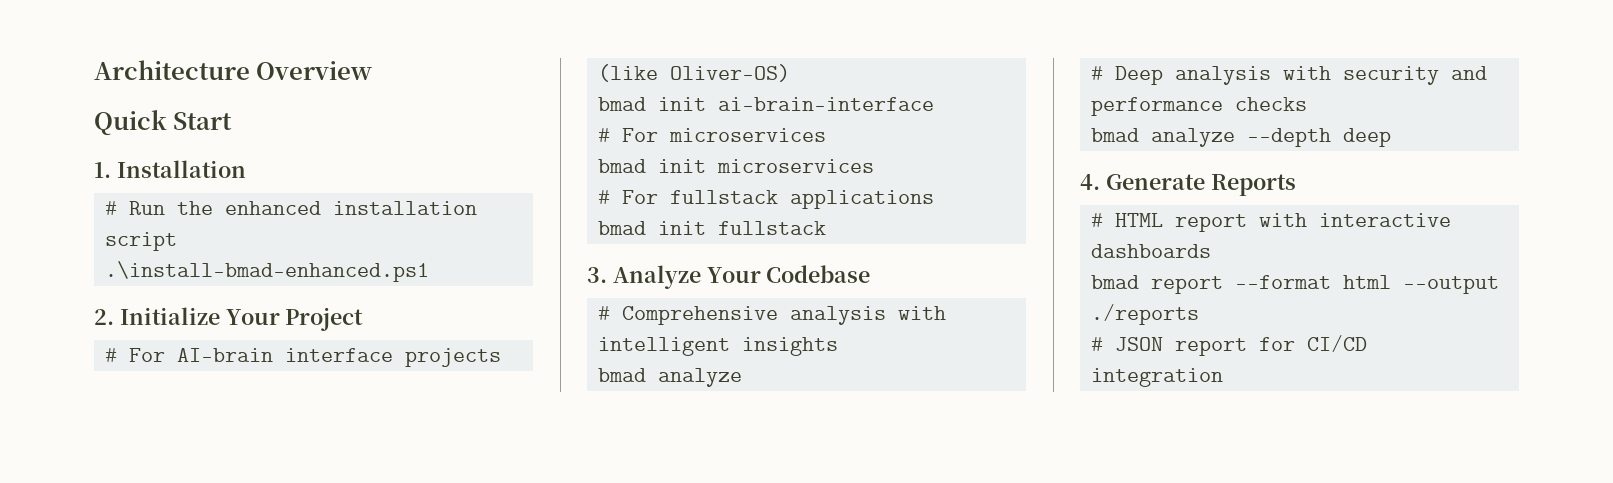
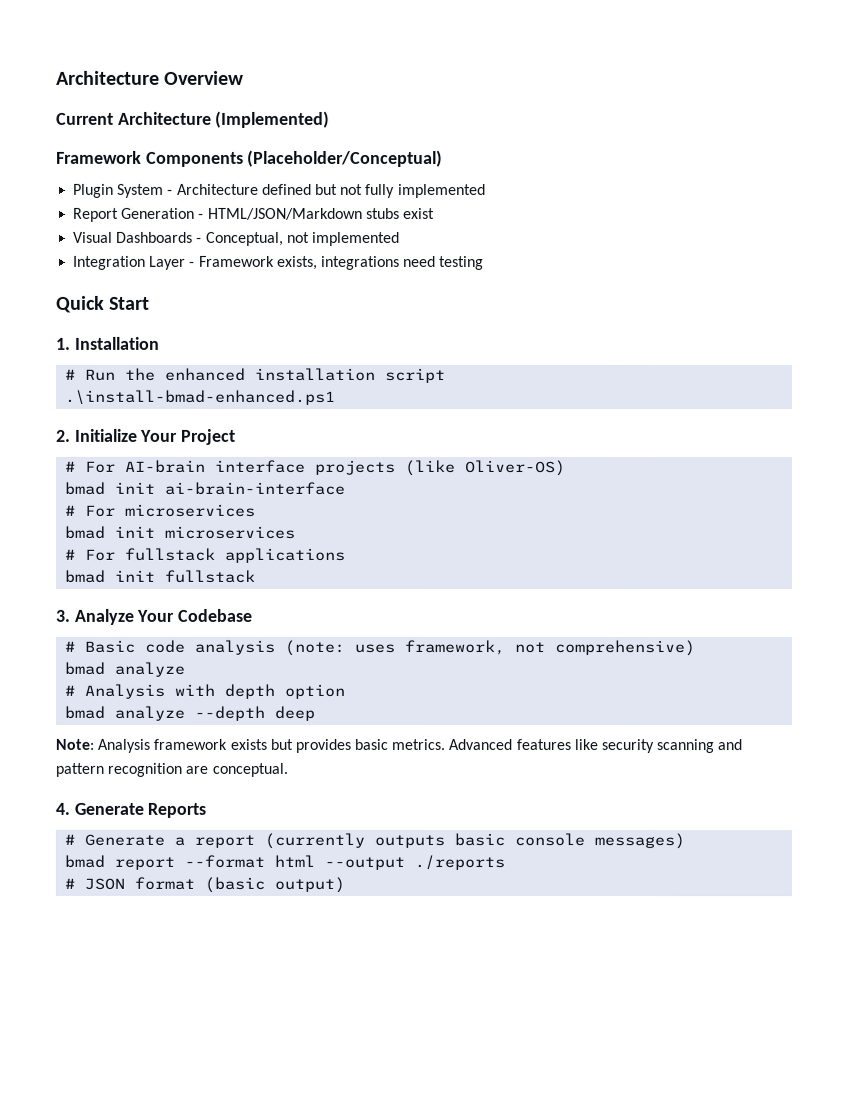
(373, 70) none -> [56,110,331,128] [56,149,444,168] [73,183,486,199] [73,207,435,222] [73,231,400,246] [73,255,485,271] // Current Architecture (Implemented) // Framework Components (Placeholder/Conceptual) // Plugin System - Architecture defined but not fully implemented // Report Generation - HTML/JSON/Markdown stubs exist // Visual Dashboards - Conceptual, not implemented // Integration Layer - Framework exists, integrations need testing
[622,306,947,325] [598,337,839,356] [598,368,743,387] [1091,66,1488,85] [1091,97,1308,116] [1091,128,1392,147] [1080,174,1296,196] [1091,213,1452,232] [1091,244,1212,258] Comprehensive analysis with intelligent insights // bmad analyze // # Deep analysis with security and performance checks // bmad analyze --depth deep // 4. Generate Reports // # HTML report with interactive dashboards -> [84,639,696,657] [64,661,186,677] [64,683,346,699] [64,705,316,721] [55,738,743,754] [55,762,288,777] [55,802,207,818] [64,832,686,850] Basic code analysis (note: uses framework, not comprehensive) // bmad analyze // # Analysis with depth option // bmad analyze --depth deep // Note: Analysis framework exists but provides basic metrics. Advanced features like security scanning and pattern recognition are conceptual. // 4. Generate Reports // # Generate a report (currently outputs basic console messages)
[1175,335,1368,356] [1091,368,1224,387] report for CI/CD integration -> [134,876,346,893] format (basic output)

